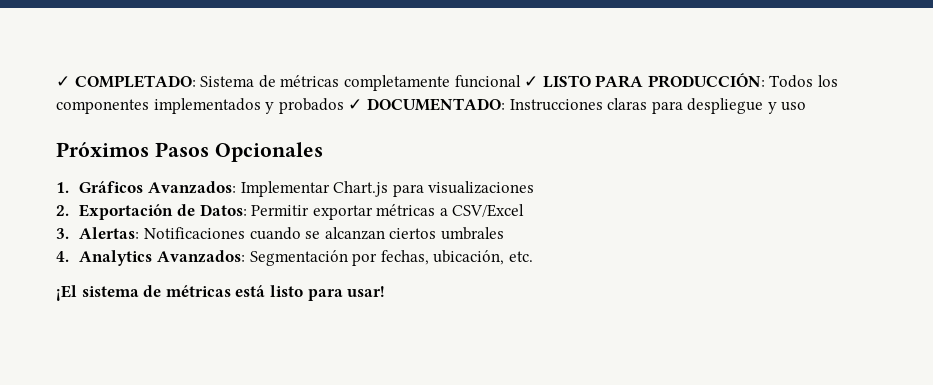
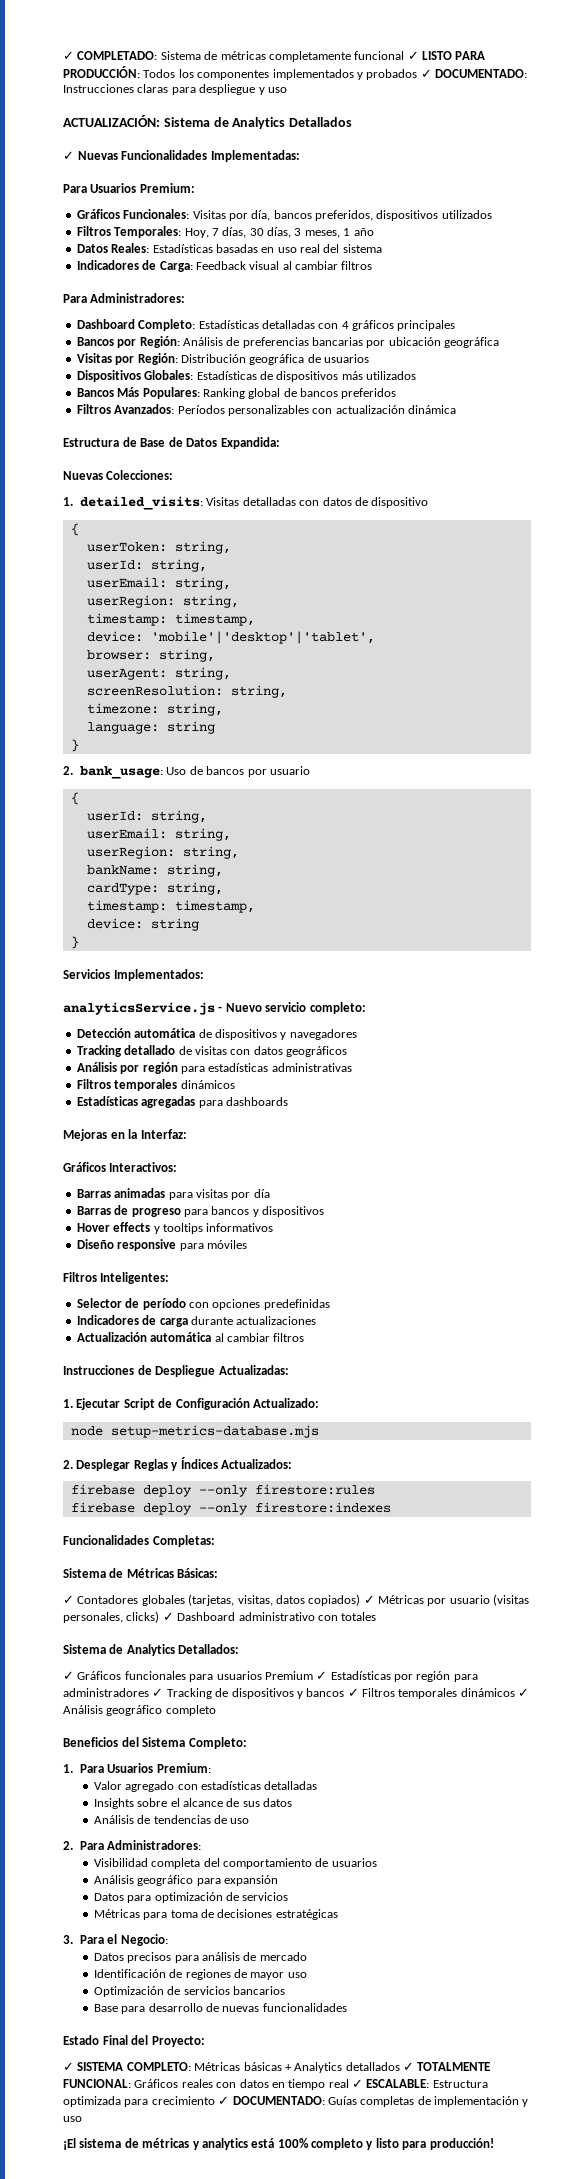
[56,142,323,162] [56,181,535,197] [56,204,525,220] [56,227,504,240] [56,250,533,266] [56,285,266,301] Próximos Pasos Opcionales // 1. Gráficos Avanzados: Implementar Chart.js para visualizaciones // 2. Exportación de Datos: Permitir exportar métricas a CSV/Excel // 3. Alertas: Notificaciones cuando se alcanzan ciertos umbrales // 4. Analytics Avanzados: Segmentación por fechas, ubicación, etc. // ¡El sistema de métricas está -> [63,115,353,129] [63,150,300,162] [63,183,195,193] [76,209,492,221] [76,226,374,238] [76,243,382,253] [76,260,373,272] [63,293,186,303] [76,319,456,331] [76,336,500,348] [76,353,369,365] [76,370,416,382] [76,387,397,399] [76,404,456,416] [63,437,280,449] [63,470,174,480] [63,496,429,510] [70,523,79,536] [86,541,231,554] [86,559,207,572] [86,577,231,590] [86,595,239,608] [86,613,255,626] [86,631,375,644] [86,649,215,662] [86,667,231,680] [86,685,287,698] [86,703,223,716] [86,721,215,734] [70,739,79,752] [63,766,310,779] [70,792,79,805] [86,810,207,823] [86,828,231,841] [86,846,239,859] [86,864,223,877] [86,882,223,895] [86,900,255,913] [86,918,199,931] [70,936,79,949] [63,969,204,981] [63,1002,366,1015] [76,1028,357,1040] [76,1045,347,1057] [76,1062,352,1074] [76,1079,235,1091] [76,1096,288,1108] [63,1129,187,1141] [63,1162,178,1172] [76,1188,270,1200] [76,1205,324,1217] [76,1222,274,1234] [76,1239,247,1251] [63,1272,170,1284] [76,1298,330,1310] [76,1315,317,1327] [76,1332,305,1342] [63,1365,289,1377] [63,1398,319,1410] [70,1425,319,1438] [63,1457,292,1471] [70,1484,375,1497] [70,1502,391,1515] [63,1535,215,1547] [63,1568,219,1578] [63,1594,530,1606] [63,1611,377,1623] [63,1644,240,1656] [63,1671,478,1682] [63,1688,530,1699] [63,1705,216,1716] [63,1737,247,1749] [63,1763,211,1773] [93,1781,318,1792] [93,1798,293,1809] [93,1815,250,1824] [63,1840,202,1850] [93,1858,377,1869] [93,1875,278,1886] [93,1892,289,1903] [93,1909,338,1920] [63,1934,168,1946] [93,1952,307,1963] [93,1969,307,1980] [93,1986,285,1997] [93,2003,347,2014] [63,2035,205,2047] [63,2062,491,2073] [63,2079,488,2090] [63,2096,529,2107] [63,2116,82,2122] [63,2138,374,2150] ACTUALIZACIÓN: Sistema de Analytics Detallados // ✓ Nuevas Funcionalidades Implementadas: // Para Usuarios Premium: // Gráficos Funcionales: Visitas por día, bancos preferidos, dispositivos utilizados // Filtros Temporales: Hoy, 7 días, 30 días, 3 meses, 1 año // Datos Reales: Estadísticas basadas en uso real del sistema // Indicadores de Carga: Feedback visual al cambiar filtros // Para Administradores: // Dashboard Completo: Estadísticas detalladas con 4 gráficos principales // Bancos por Región: Análisis de preferencias bancarias por ubicación geográfica // Visitas por Región: Distribución geográfica de usuarios // Dispositivos Globales: Estadísticas de dispositivos más utilizados // Bancos Más Populares: Ranking global de bancos preferidos // Filtros Avanzados: Períodos personalizables con actualización dinámica // Estructura de Base de Datos Expandida: // Nuevas Colecciones: // 1. detailed_visits: Visitas detalladas con datos de dispositivo // { // userToken: string, // userId: string, // userEmail: string, // userRegion: string, // timestamp: timestamp, // device: 'mobile'|'desktop'|'tablet', // browser: string, // userAgent: string, // screenResolution: string, // timezone: string, // language: string // } // 2. bank_usage: Uso de bancos por usuario // { // userId: string, // userEmail: string, // userRegion: string, // bankName: string, // cardType: string, // timestamp: timestamp, // device: string // } // Servicios Implementados: // analyticsService.js - Nuevo servicio completo: // Detección automática de dispositivos y navegadores // Tracking detallado de visitas con datos geográficos // Análisis por región para estadísticas administrativas // Filtros temporales dinámicos // Estadísticas agregadas para dashboards // Mejoras en la Interfaz: // Gráficos Interactivos: // Barras animadas para visitas por día // Barras de progreso para bancos y dispositivos // Hover effects y tooltips informativos // Diseño responsive para móviles // Filtros Inteligentes: // Selector de período con opciones predefinidas // Indicadores de carga durante actualizaciones // Actualización automática al cambiar filtros // Instrucciones de Despliegue Actualizadas: // 1. Ejecutar Script de Configuración Actualizado: // node setup-metrics-database.mjs // 2. Desplegar Reglas y Índices Actualizados: // firebase deploy --only firestore:rules // firebase deploy --only firestore:indexes // Funcionalidades Completas: // Sistema de Métricas Básicas: // ✓ Contadores globales (tarjetas, visitas, datos copiados) ✓ Métricas por usuario (visitas personales, clicks) ✓ Dashboard administrativo con totales // Sistema de Analytics Detallados: // ✓ Gráficos funcionales para usuarios Premium ✓ Estadísticas por región para administradores ✓ Tracking de dispositivos y bancos ✓ Filtros temporales dinámicos ✓ Análisis geográfico completo // Beneficios del Sistema Completo: // 1. Para Usuarios Premium: // Valor agregado con estadísticas detalladas // Insights sobre el alcance de sus datos // Análisis de tendencias de uso // 2. Para Administradores: // Visibilidad completa del comportamiento de usuarios // Análisis geográfico para expansión // Datos para optimización de servicios // Métricas para toma de decisiones estratégicas // 3. Para el Negocio: // Datos precisos para análisis de mercado // Identificación de regiones de mayor uso // Optimización de servicios bancarios // Base para desarrollo de nuevas funcionalidades // Estado Final del Proyecto: // ✓ SISTEMA COMPLETO: Métricas básicas + Analytics detallados ✓ TOTALMENTE FUNCIONAL: Gráficos reales con datos en tiempo real ✓ ESCALABLE: Estructura optimizada para crecimiento ✓ DOCUMENTADO: Guías completas de implementación y uso // ¡El sistema de métricas y analytics está 100% completo y
[347,286,386,297] usar! -> [429,2138,494,2150] producción!

